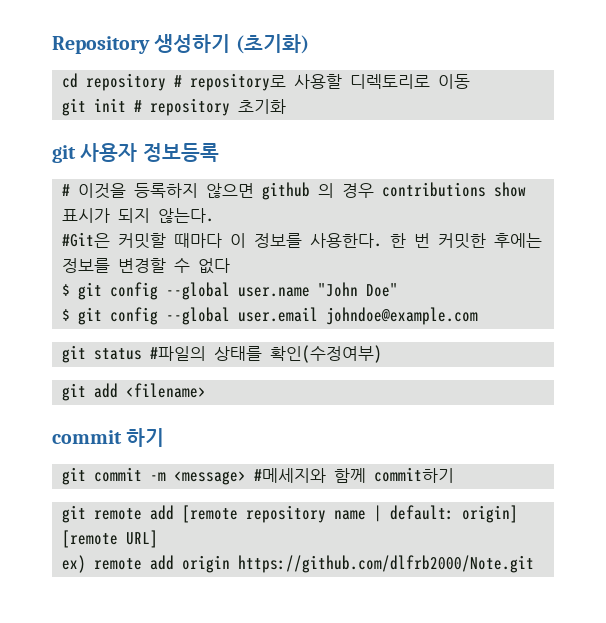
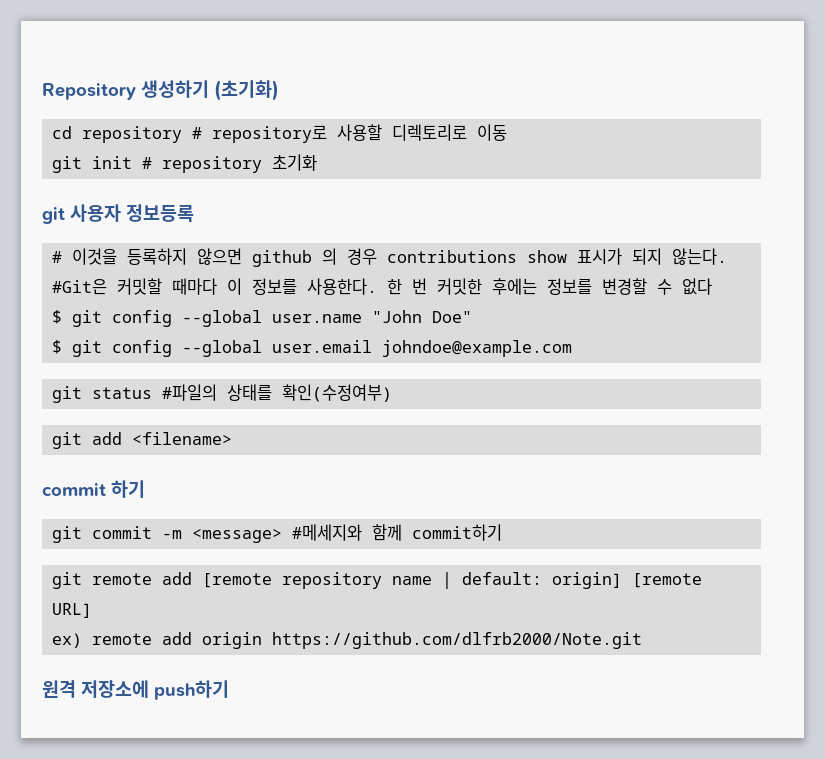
(535, 564) none -> [42,680,229,700] // 원격 저장소에 push하기

